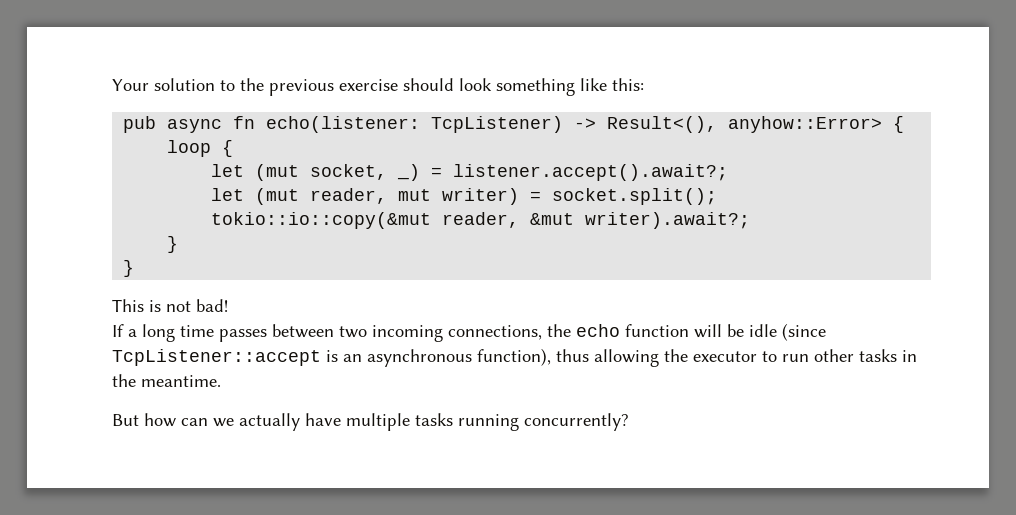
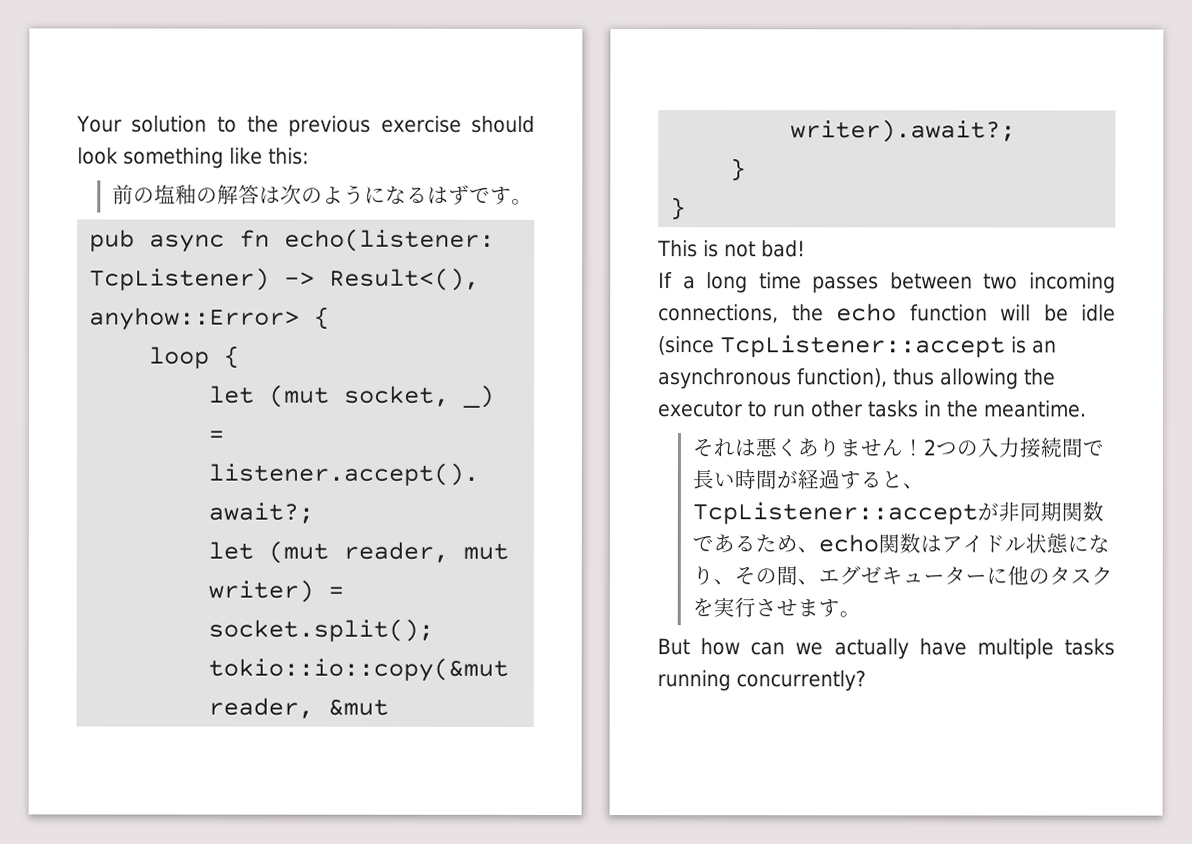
(644, 84) none -> [111,184,533,205] // 前の塩釉の解答は次のようになるはずです。
(221, 381) none -> [691,437,1104,459] [691,469,924,490] [691,501,1104,525] [691,533,1110,554] [691,565,1113,586] [691,597,861,618] // それは悪くありません！2つの入力接続間で長い時間が経過すると、TcpListener::acceptが非同期関数であるため、echo関数はアイドル状態になり、その間、エグゼキューターに他のタスクを実行させます。

